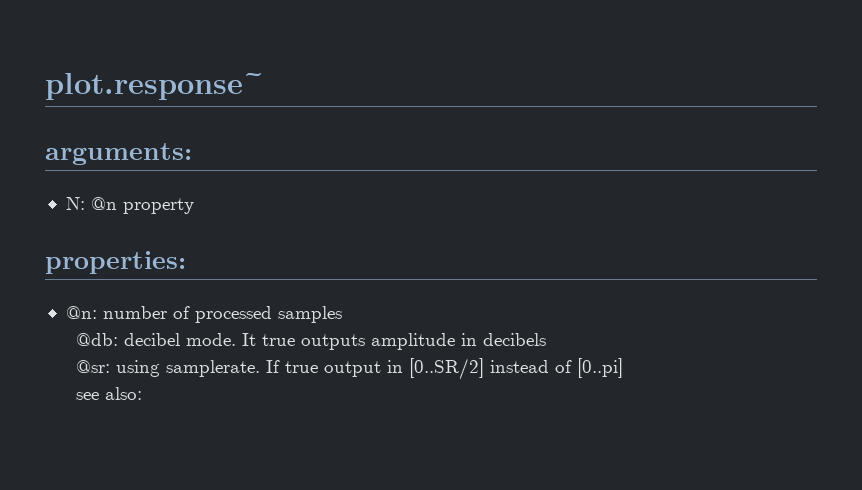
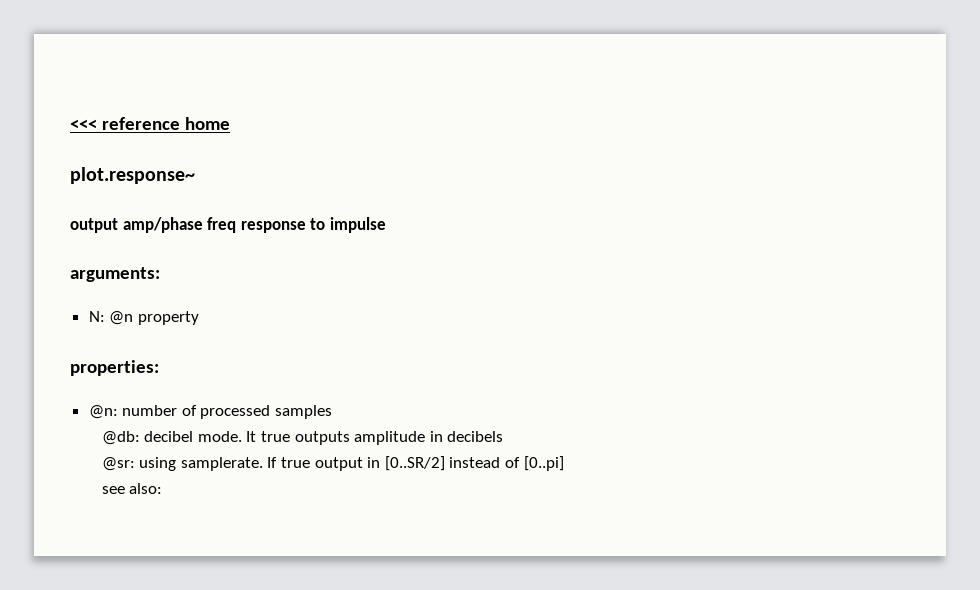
[45,73,264,100] plot.response~ -> [70,117,230,130] [70,167,195,184] [70,217,386,233] <<< reference home // plot.response~ // output amp/phase freq response to impulse

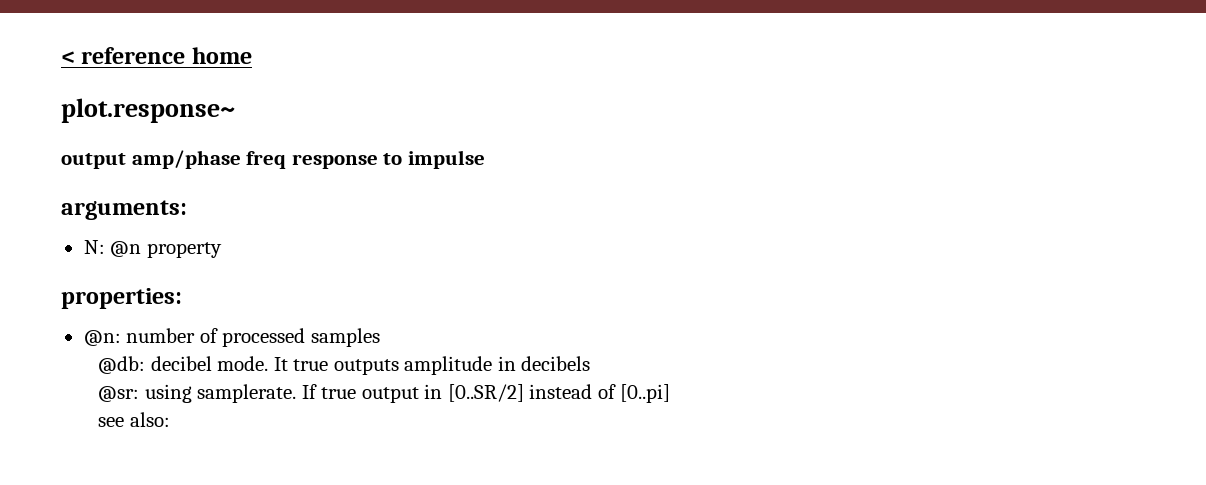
[70,119,97,130] <<< -> [61,51,75,64] <

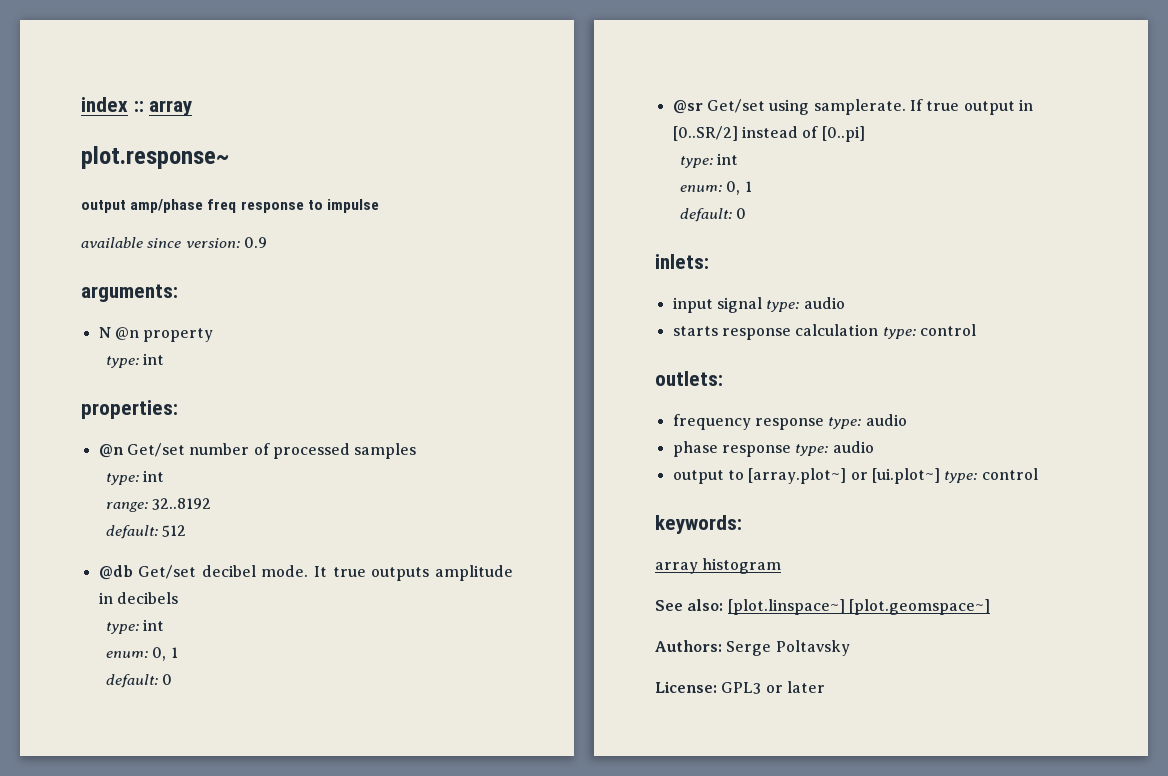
[61,47,252,64] < reference home -> [81,97,193,116] index :: array
(485, 159) none -> [81,237,267,248] // available since version: 0.9
[83,240,105,254] N: -> [98,327,111,338] N
(222, 250) none -> [105,353,165,368] // type: int
[83,330,121,346] @n: -> [98,443,185,458] @n Get/set
[98,356,146,374] @db: -> [105,470,165,485] [105,498,212,512] [105,525,187,539] [98,565,197,580] type: int // range: 32..8192 // default: 512 // @db Get/set
[98,386,140,402] @sr: -> [105,619,165,634] [105,647,178,661] [105,674,173,688] [672,99,765,114] type: int // enum: 0, 1 // default: 0 // @sr Get/set
[98,412,170,427] see also: -> [679,153,739,168] [679,181,752,195] [679,208,747,222] [655,254,709,269] [672,297,845,313] [672,324,976,340] [655,371,723,386] [672,414,907,430] [672,441,874,457] [672,468,1038,484] [655,515,742,534] [655,558,782,574] [655,599,990,615] [655,640,850,656] [655,681,825,694] type: int // enum: 0, 1 // default: 0 // inlets: // input signal type: audio // starts response calculation type: control // outlets: // frequency response type: audio // phase response type: audio // output to [array.plot~] or [ui.plot~] type: control // keywords: // array histogram // See also: [plot.linspace~] [plot.geomspace~] // Authors: Serge Poltavsky // License: GPL3 or later

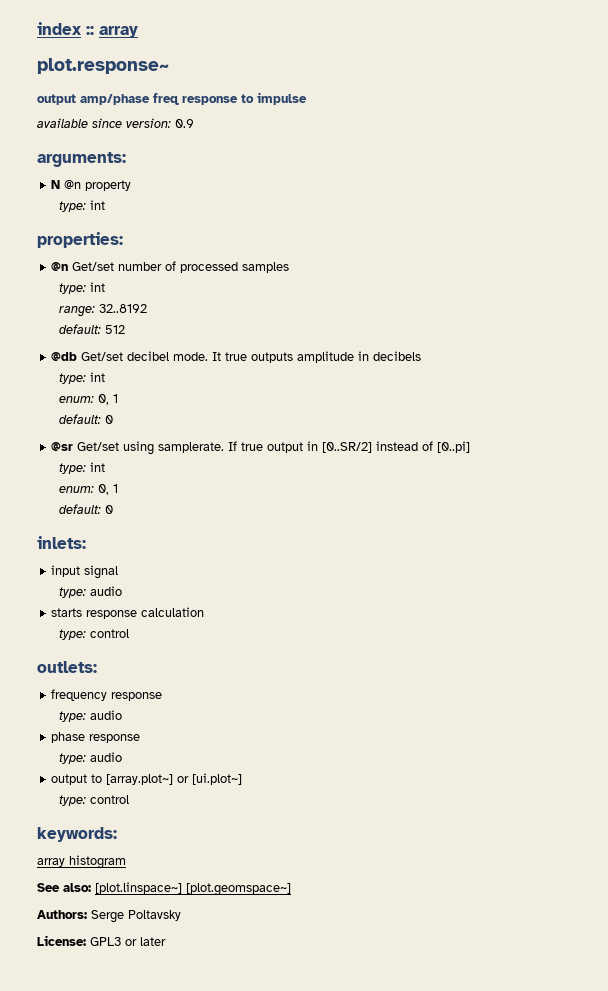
(762, 305) none -> (119, 572) //
(879, 330) none -> (205, 612) //
(824, 424) none -> (163, 696) //
(791, 451) none -> (141, 738) //
(940, 476) none -> (243, 779) //

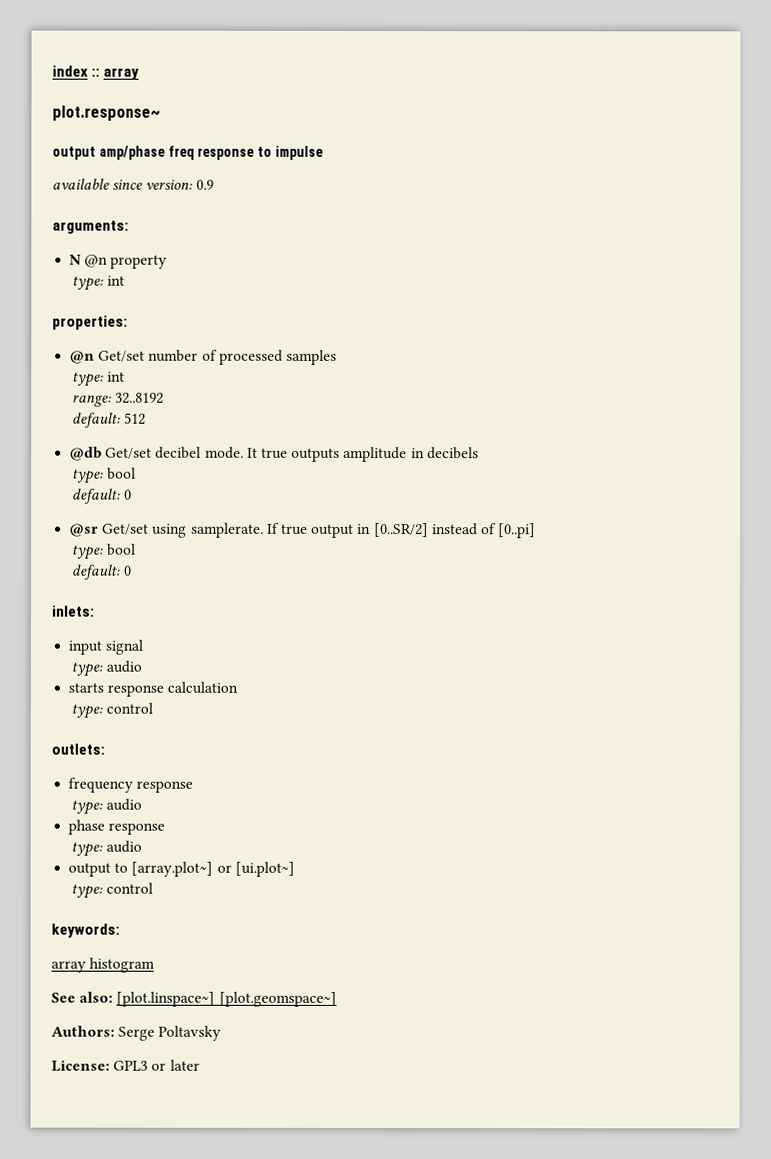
[89,372,105,382] [58,394,118,405] int // enum: 0, 1 -> [106,467,136,480] bool
[89,462,105,472] [58,484,118,495] int // enum: 0, 1 -> [106,543,136,556] bool

